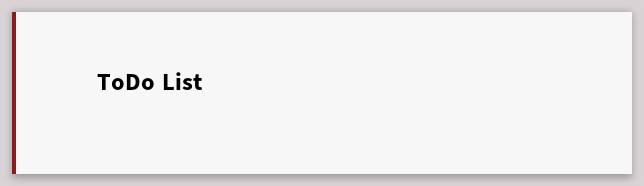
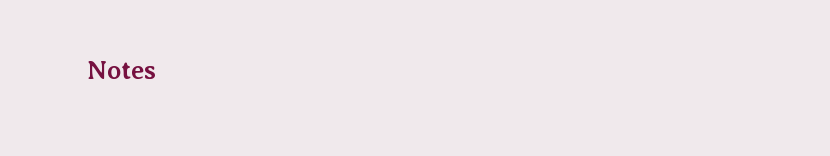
[97,72,202,90] ToDo List -> [87,61,156,79] Notes

